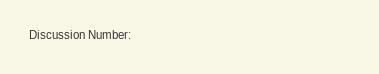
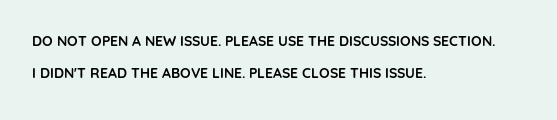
[29,30,132,39] Discussion Number: -> [32,35,495,46] [32,67,426,78] DO NOT OPEN A NEW ISSUE. PLEASE USE THE DISCUSSIONS SECTION. // I DIDN'T READ THE ABOVE LINE. PLEASE CLOSE THIS ISSUE.

